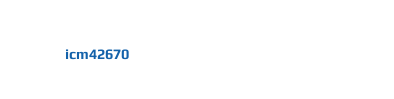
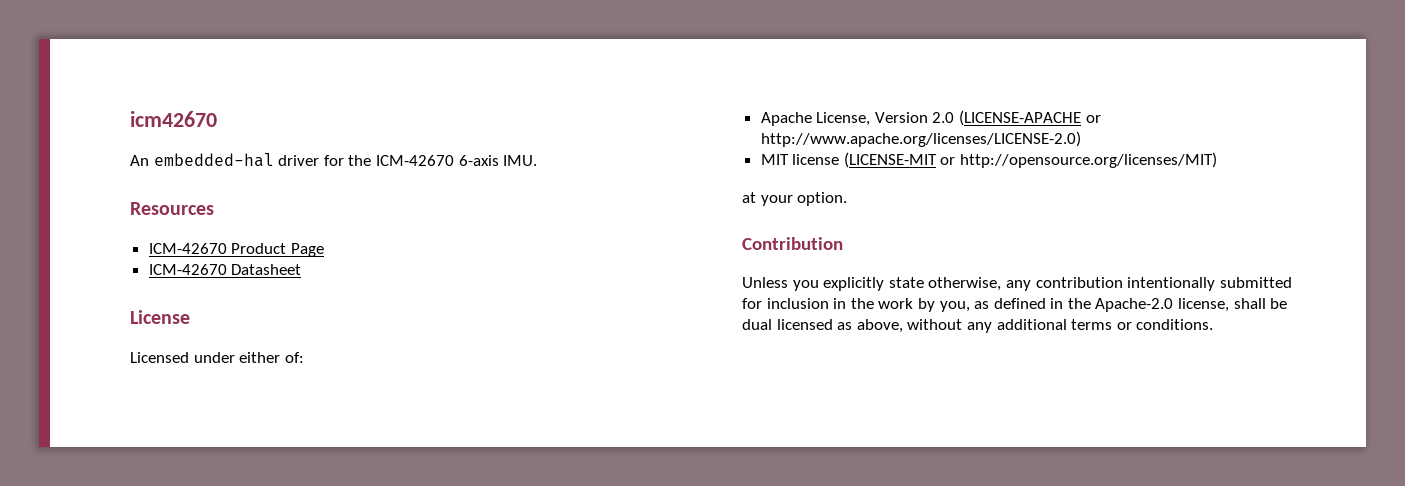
(129, 54) none -> [130,153,538,167] [130,202,214,215] [148,243,324,257] [148,264,302,275] [130,310,190,324] [130,352,304,363] [760,110,1101,126] [760,131,1081,147] [760,152,1218,168] [742,192,848,206] [742,237,843,250] [742,277,1292,291] [742,298,1288,312] [742,319,1214,333] // An embedded-hal driver for the ICM-42670 6-axis IMU. // Resources // ICM-42670 Product Page // ICM-42670 Datasheet // License // Licensed under either of: // Apache License, Version 2.0 (LICENSE-APACHE or http://www.apache.org/licenses/LICENSE-2.0) // MIT license (LICENSE-MIT or http://opensource.org/licenses/MIT) // at your option. // Contribution // Unless you explicitly state otherwise, any contribution intentionally submitted for inclusion in the work by you, as defined in the Apache-2.0 license, shall be dual licensed as above, without any additional terms or conditions.

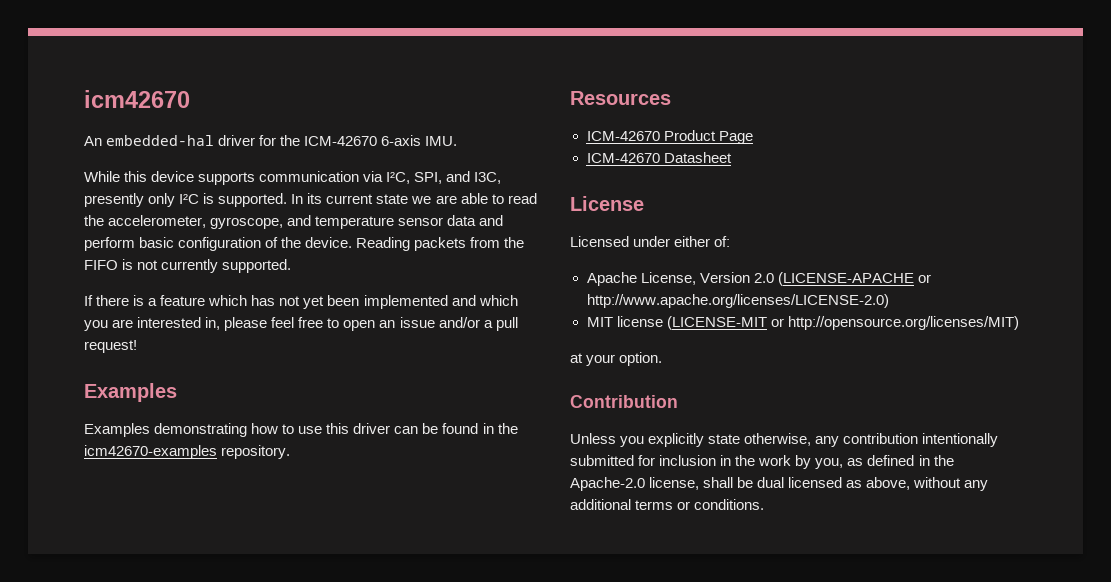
(538, 160) none -> [84,171,502,185] [84,193,537,207] [84,215,504,229] [84,237,525,251] [84,259,292,273] [84,295,518,309] [84,317,518,331] [84,340,137,353] [84,383,177,402] [84,423,518,437] [84,445,291,459] // While this device supports communication via I²C, SPI, and I3C, presently only I²C is supported. In its current state we are able to read the accelerometer, gyroscope, and temperature sensor data and perform basic configuration of the device. Reading packets from the FIFO is not currently supported. // If there is a feature which has not yet been implemented and which you are interested in, please feel free to open an issue and/or a pull request! // Examples // Examples demonstrating how to use this driver can be found in the icm42670-examples repository.

